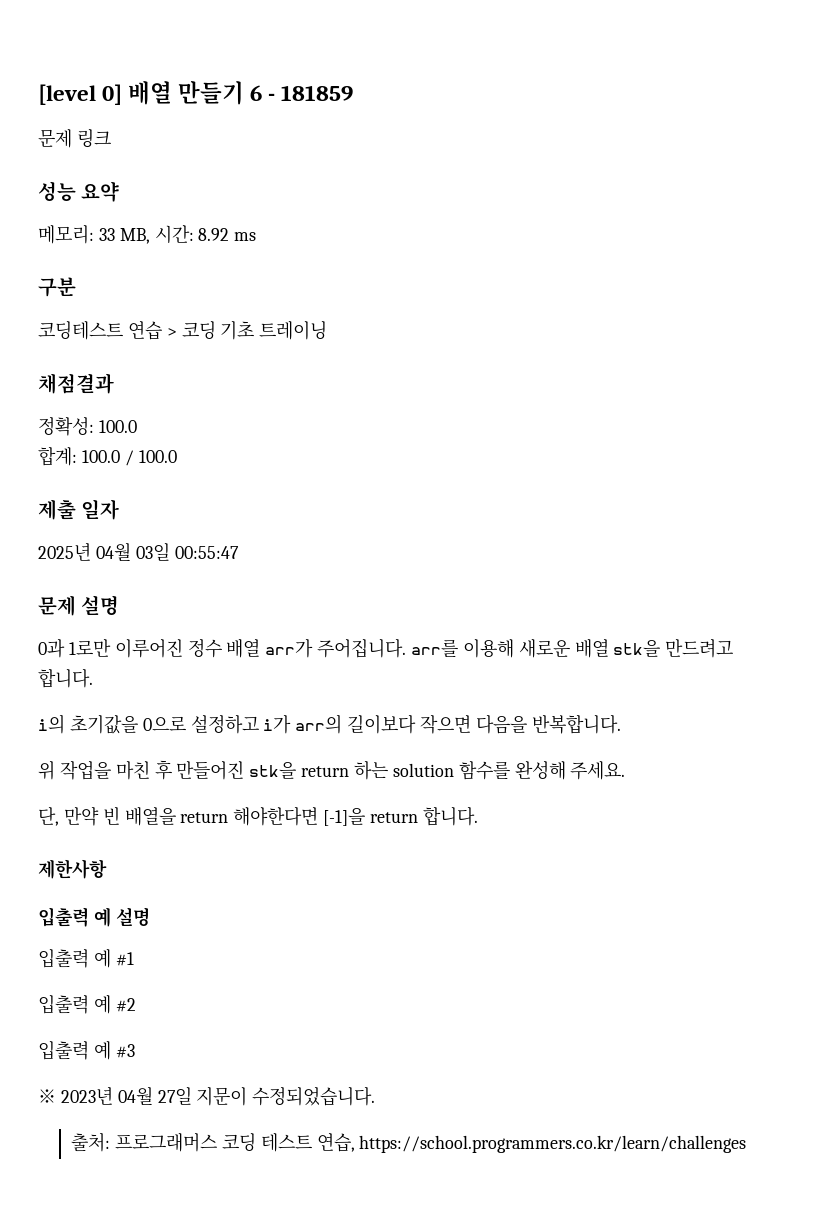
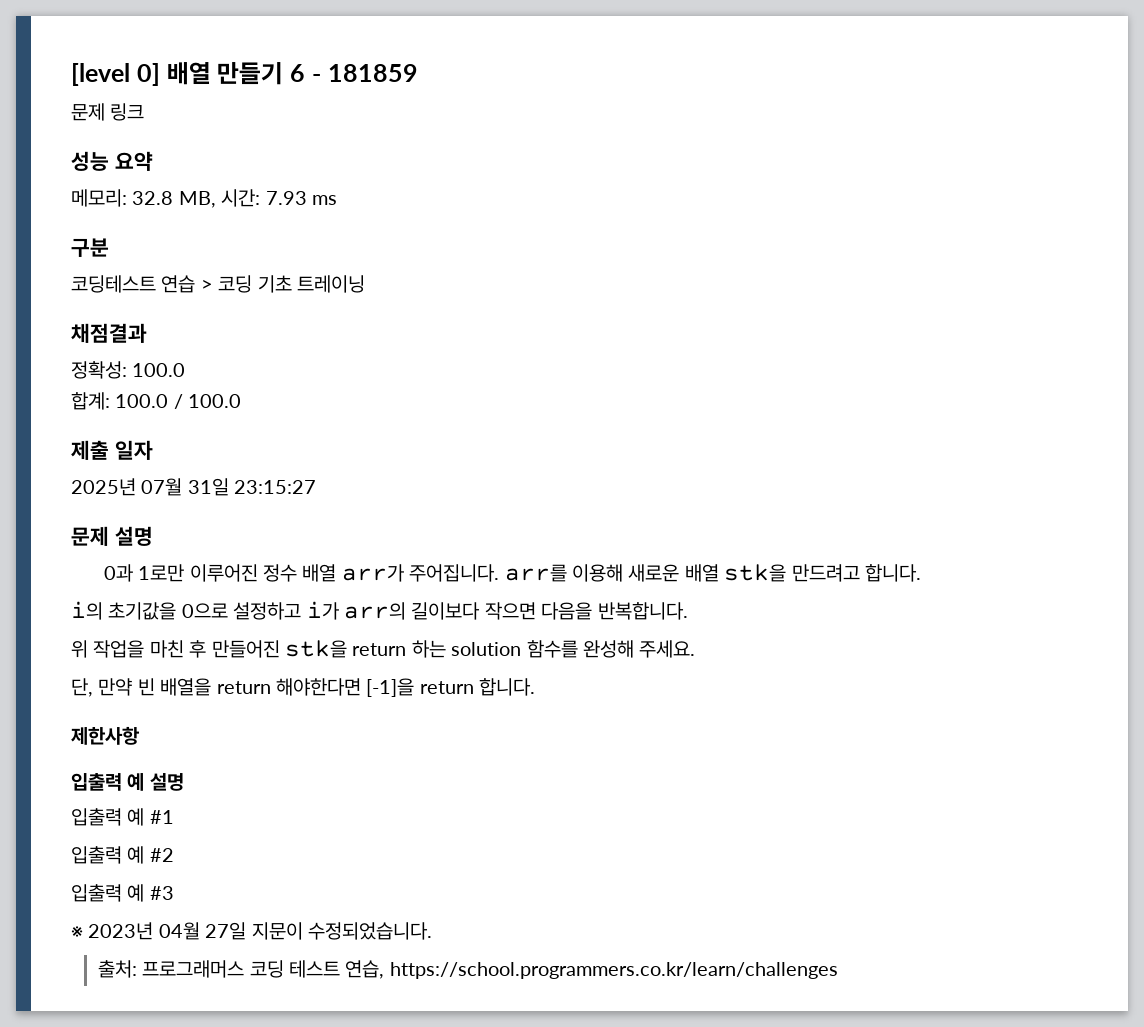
[98,228,115,241] 33 -> [132,191,174,205] 32.8
[198,228,230,241] 8.92 -> [265,191,307,205] 7.93
[95,543,239,561] 04월 03일 00:55:47 -> [141,478,317,496] 07월 31일 23:15:27

